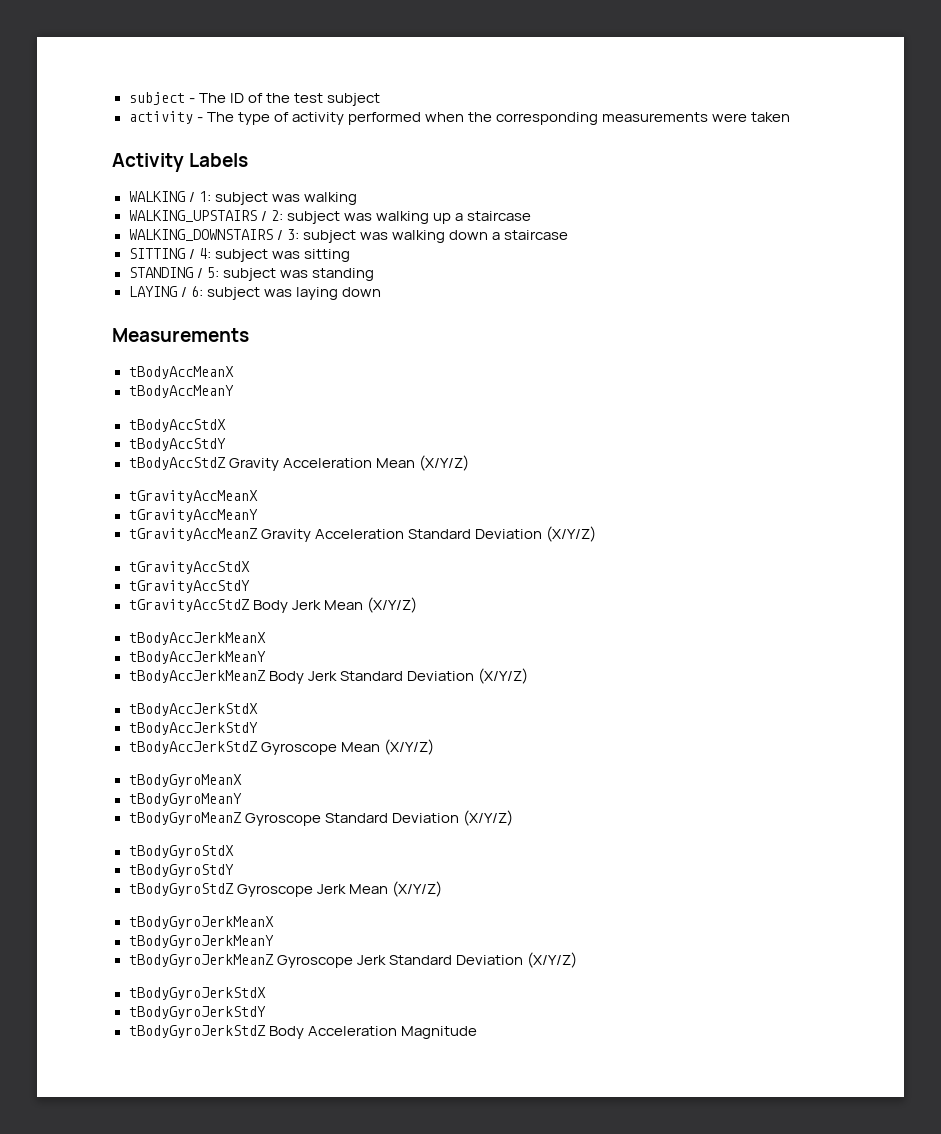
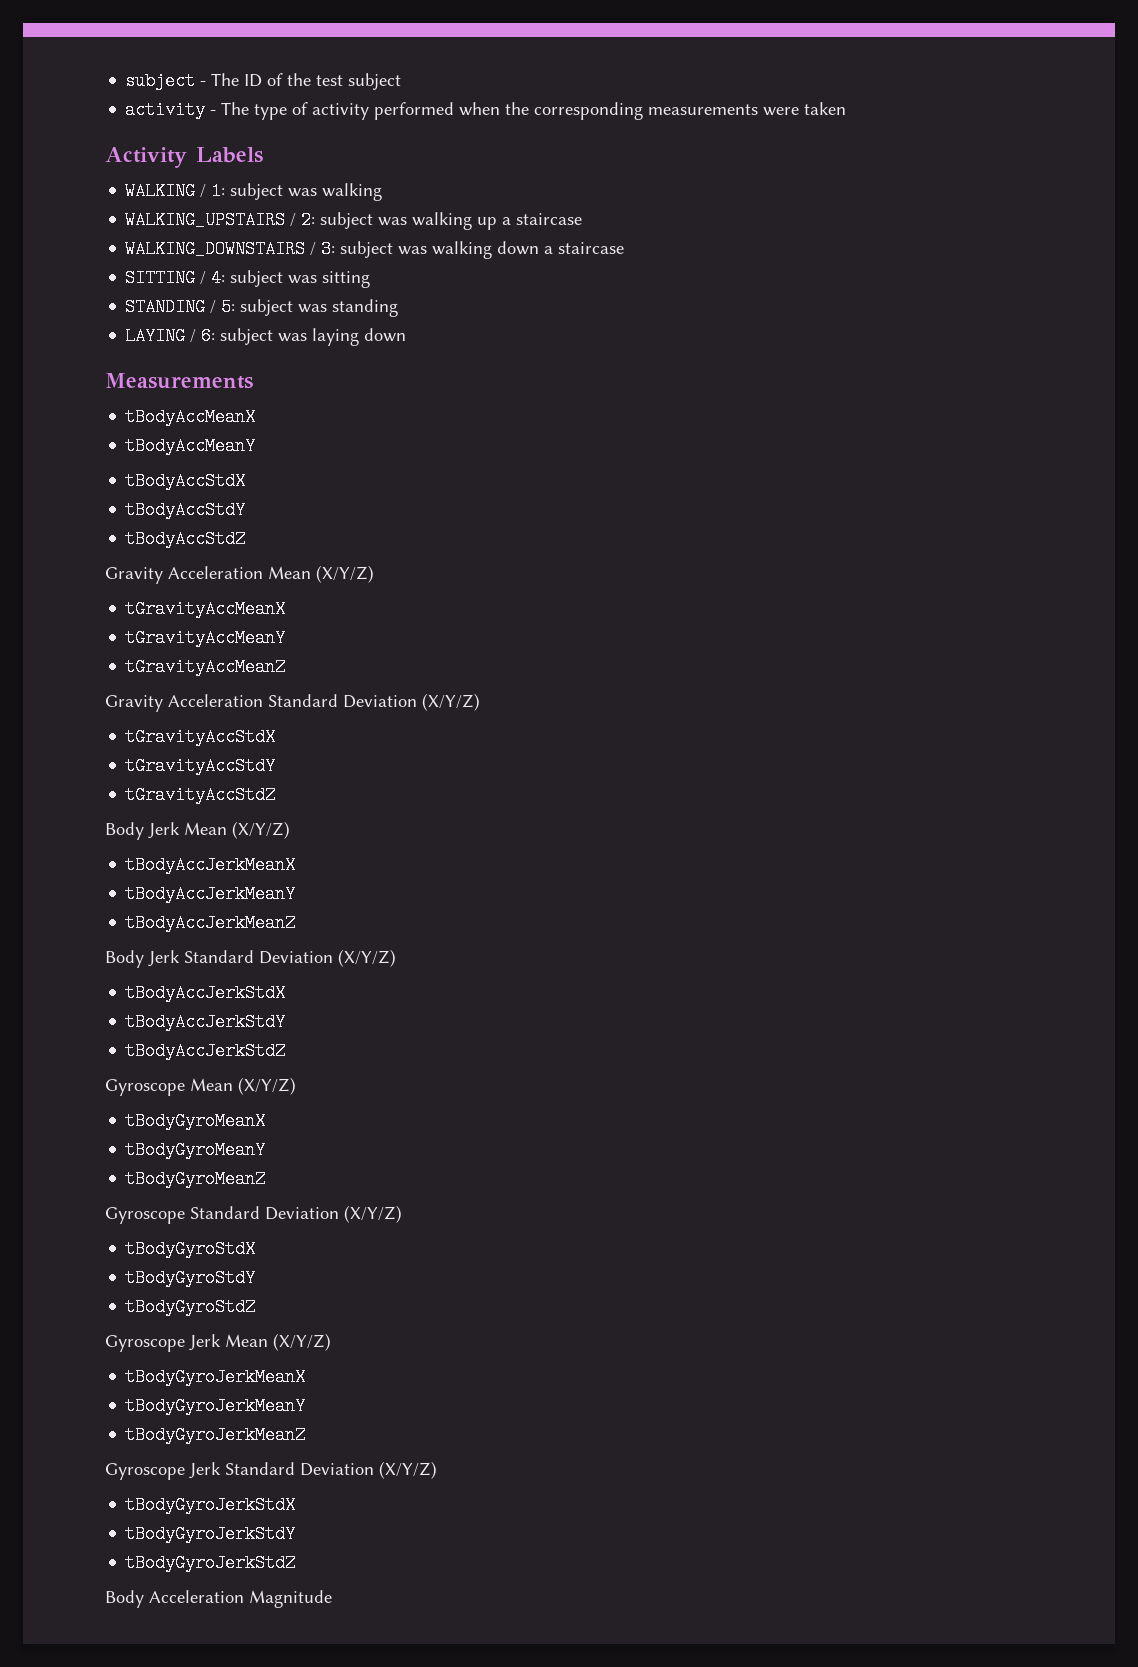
(226, 463) none -> (246, 539) //
(258, 534) none -> (286, 667) //
(250, 605) none -> (276, 795) //
(266, 676) none -> (296, 923) //
(258, 747) none -> (286, 1051) //
(242, 818) none -> (266, 1179) //
(234, 889) none -> (256, 1307) //
(274, 960) none -> (306, 1435) //
(266, 1031) none -> (296, 1563) //

